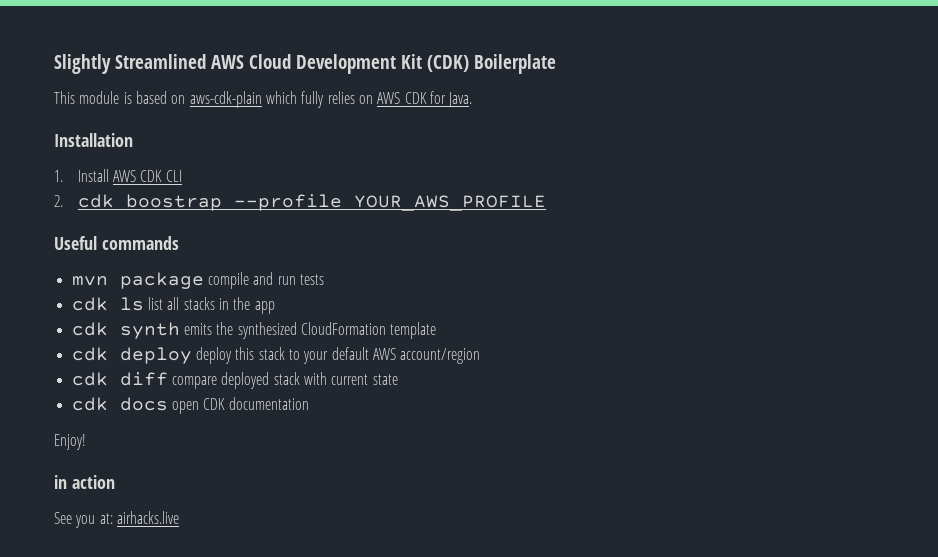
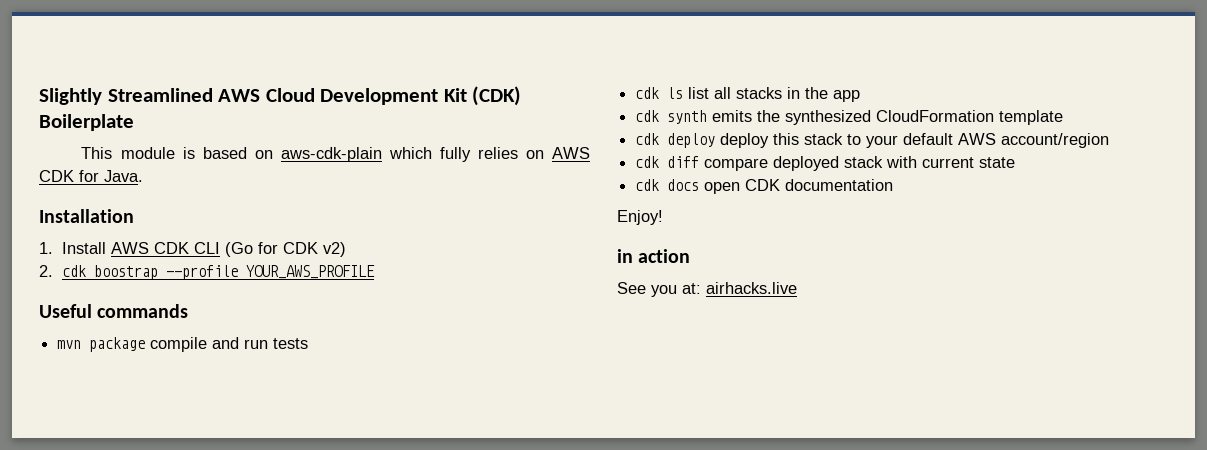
(182, 176) none -> [224,242,346,257] (Go for CDK v2)

